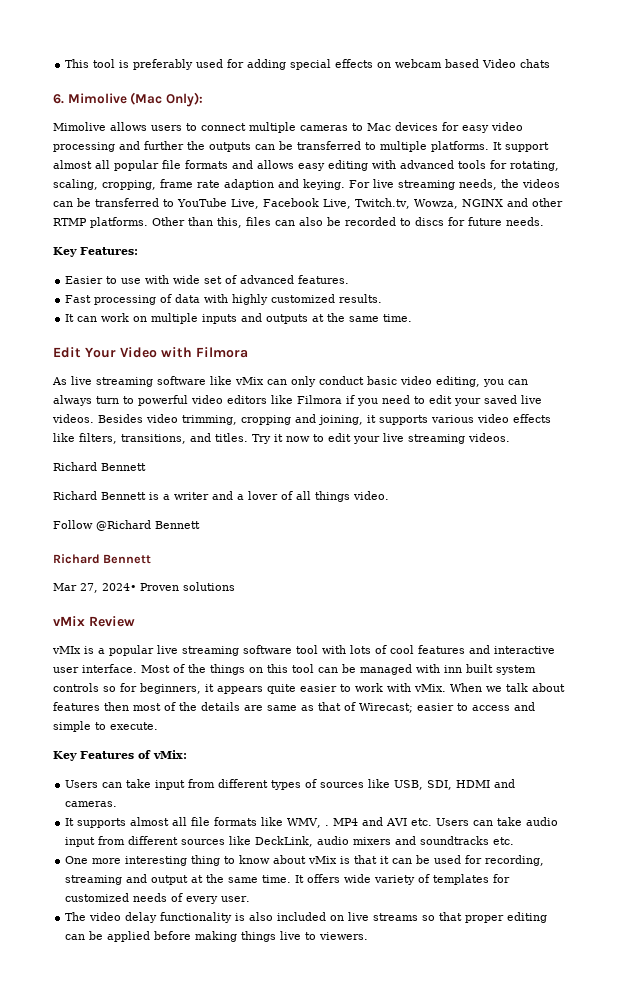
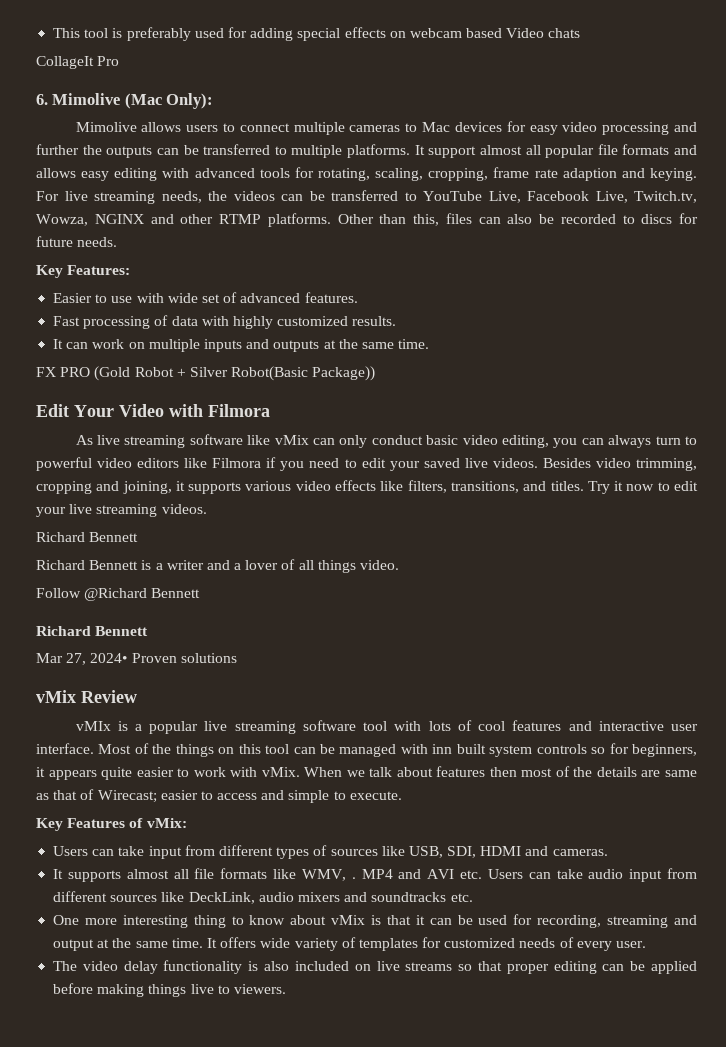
(551, 63) none -> [36,56,120,69] // CollageIt Pro
(413, 318) none -> [36,366,376,381] // FX PRO (Gold Robot + Silver Robot(Basic Package))

